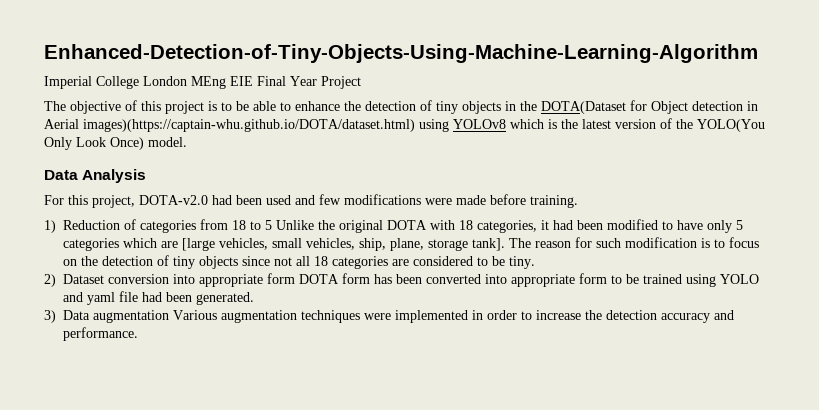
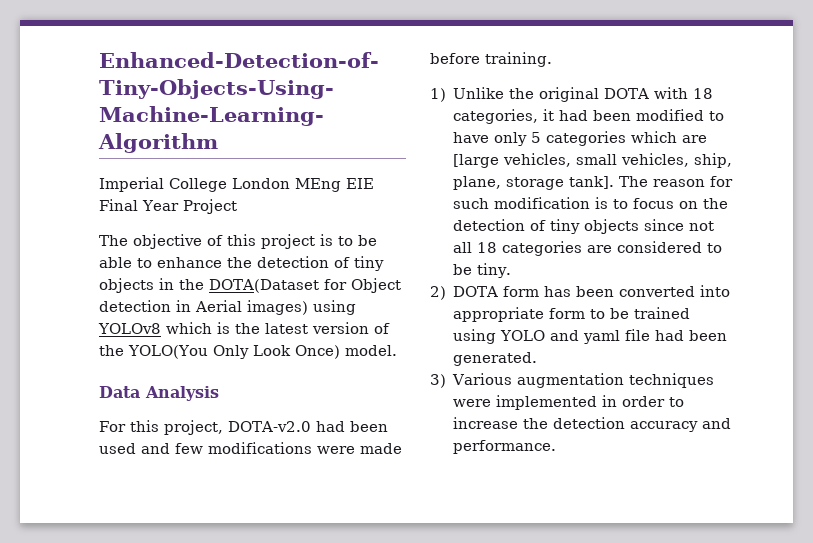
[83,119,415,132] images)(https://captain-whu.github.io/DOTA/dataset.html) -> [247,300,308,315] images)
[63,219,272,233] Reduction of categories from 18 to 5 -> (446, 95) none
[63,273,295,287] Dataset conversion into appropriate form -> (446, 293) none
[63,310,169,323] Data augmentation -> (446, 381) none

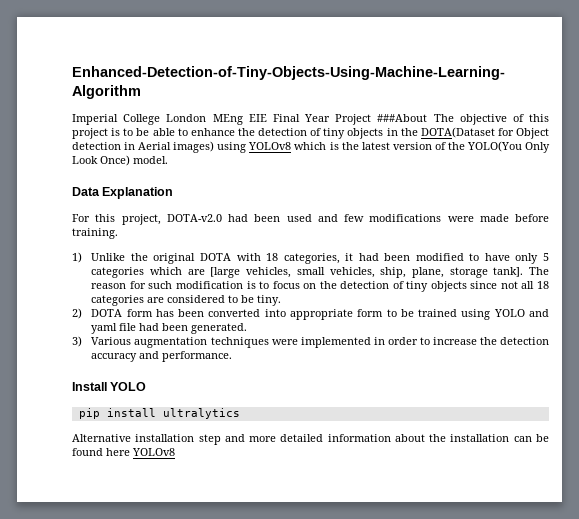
(237, 206) // -> [377,114,428,122] ###About
[145,386,219,401] Analysis -> [102,187,174,199] Explanation
(557, 447) none -> [72,382,147,391] [78,408,240,419] [72,434,549,445] [72,448,175,456] // Install YOLO // pip install ultralytics // Alternative installation step and more detailed information about the installation can be found here YOLOv8

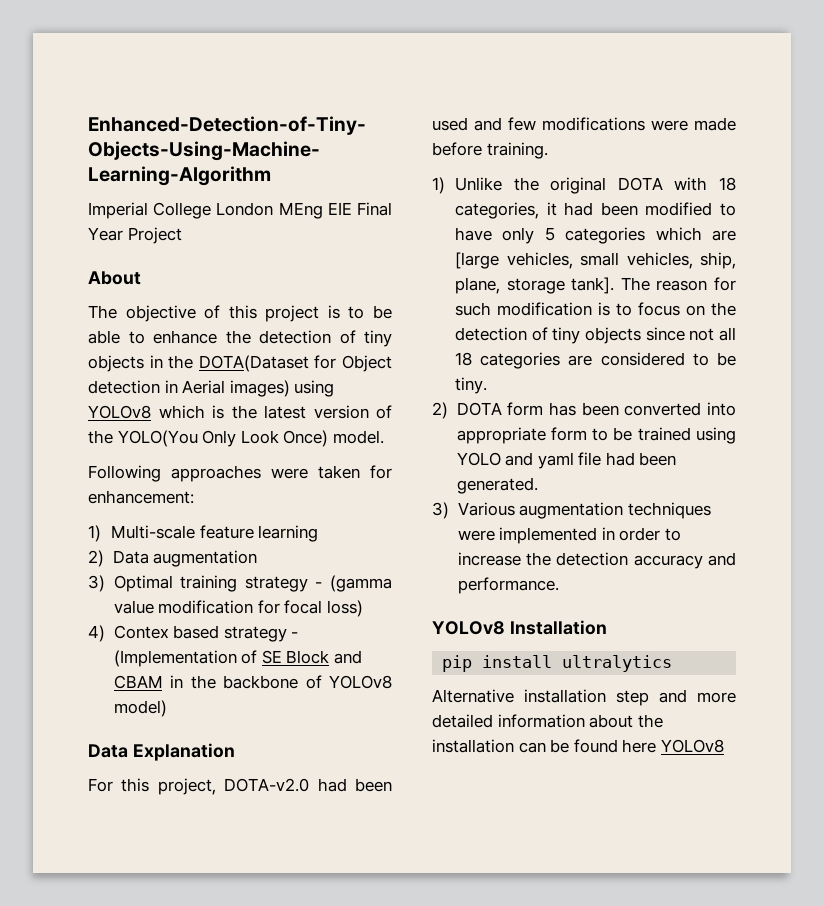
[377,114,428,122] ###About -> [88,271,141,285] // About //
(168, 160) none -> [88,465,392,482] [88,490,194,504] [88,525,319,542] [88,550,258,567] [88,575,392,592] [113,600,363,617] [88,625,299,642] [113,650,362,667] [113,675,392,689] [113,700,167,717] // Following approaches were taken for enhancement: // 1) Multi-scale feature learning // 2) Data augmentation // 3) Optimal training strategy - (gamma value modification for focal loss) // 4) Contex based strategy - (Implementation of SE Block and CBAM in the backbone of YOLOv8 model)
[72,382,147,391] Install YOLO -> [432,620,607,635] YOLOv8 Installation

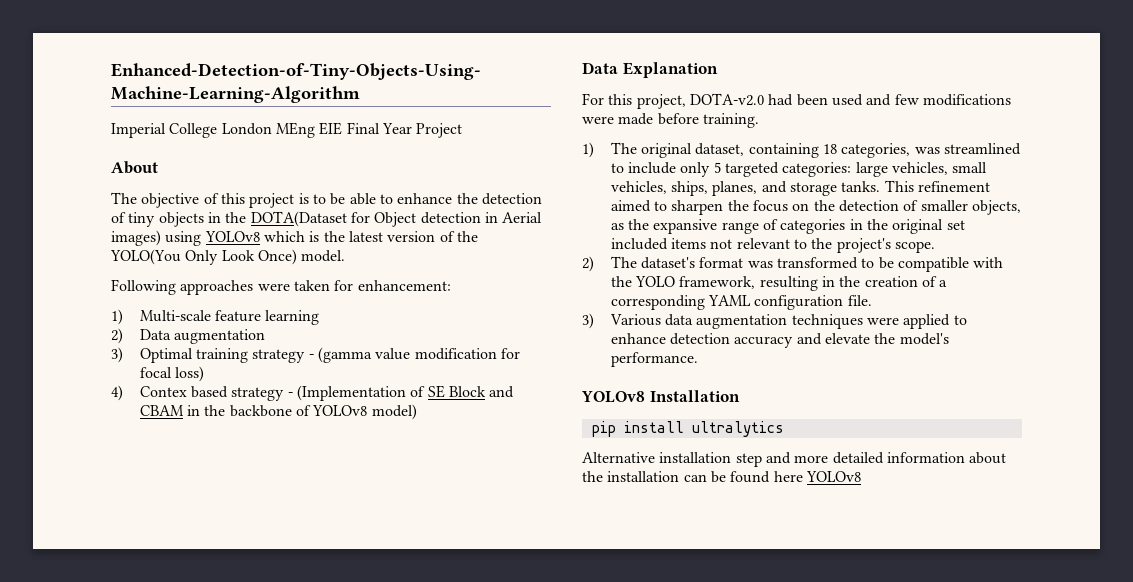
[455,177,736,194] [455,202,736,219] [455,227,736,244] [455,252,736,269] [455,277,736,294] [455,302,633,316] Unlike the original DOTA with 18 categories, it had been modified to have only 5 categories which are [large vehicles, small vehicles, ship, plane, storage tank]. The reason for such modification is to -> [610,142,1022,158] [610,162,988,177] [610,180,991,196] [610,200,749,215] The original dataset, containing 18 categories, was streamlined to include only 5 targeted categories: large vehicles, small vehicles, ships, planes, and storage tanks. This refinement aimed to sharpen the
[552,327,736,344] [455,352,736,369] [455,377,488,394] [432,402,736,419] [456,427,736,444] [456,452,677,469] [456,477,538,494] tiny objects since not all 18 categories are considered to be tiny. // 2) DOTA form has been converted into appropriate form to be trained using YOLO and yaml file had been generated. -> [920,200,1022,215] [610,219,965,234] [610,238,936,253] [582,256,1004,272] [610,276,948,291] [610,295,872,310] smaller objects, as the expansive range of categories in the original set included items not relevant to the project's scope. // 2) The dataset's format was transformed to be compatible with the YOLO framework, resulting in the creation of a corresponding YAML configuration file.
(515, 509) none -> [665,314,694,326] data
[499,527,681,544] [457,552,736,569] implemented in order to increase the detection accuracy and -> [903,314,967,329] [610,333,949,348] applied to enhance detection accuracy and elevate the model's

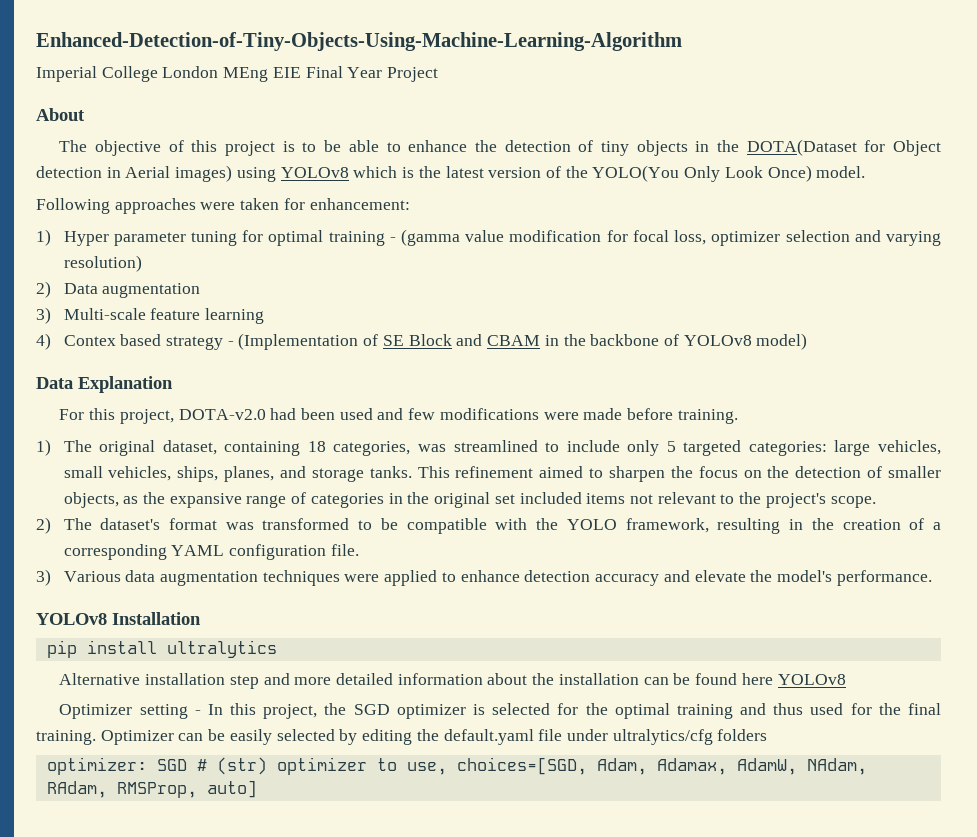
[139,310,320,325] [111,328,266,344] [111,347,521,363] [139,366,205,382] Multi-scale feature learning // 2) Data augmentation // 3) Optimal training strategy - (gamma value modification for focal loss) -> [63,229,941,246] [63,255,142,272] [36,281,201,298] [36,307,265,324] Hyper parameter tuning for optimal training - (gamma value modification for focal loss, optimizer selection and varying resolution) // 2) Data augmentation // 3) Multi-scale feature learning
(861, 476) none -> [59,703,942,719] [36,729,768,745] [46,757,867,775] [46,780,257,798] // Optimizer setting - In this project, the SGD optimizer is selected for the optimal training and thus used for the final training. Optimizer can be easily selected by editing the default.yaml file under ultralytics/cfg folders // optimizer: SGD # (str) optimizer to use, choices=[SGD, Adam, Adamax, AdamW, NAdam, RAdam, RMSProp, auto]

